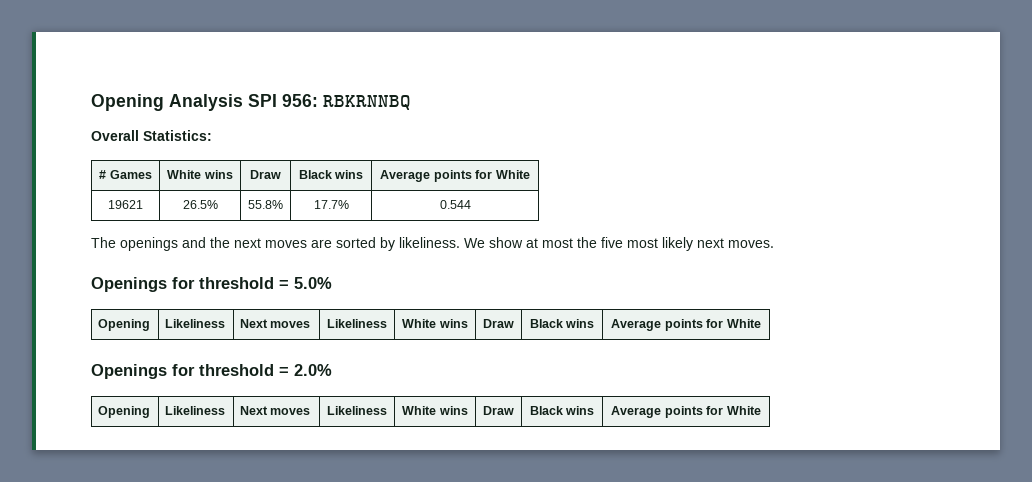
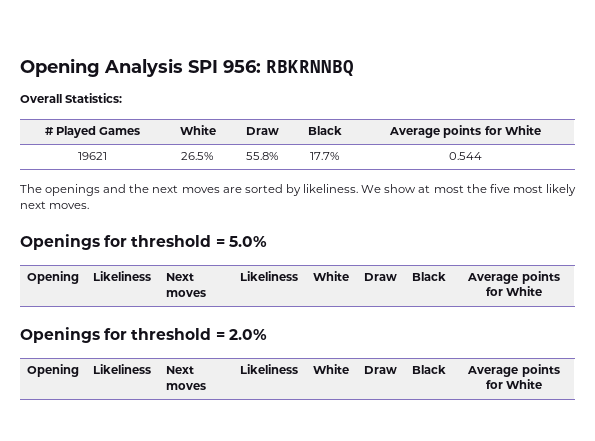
(107, 174) none -> [56,126,96,138] Played
[203,170,233,179] [250,170,281,179] [298,170,364,179] wins | Draw | Black wins -> [245,127,279,135] [308,126,342,135] | Draw | Black
[438,319,468,328] [483,319,514,328] [529,319,595,328] wins | Draw | Black wins -> [364,273,397,281] [412,272,446,281] | Draw | Black
[438,406,468,415] [483,406,514,415] [529,406,595,415] wins | Draw | Black wins -> [364,366,397,374] [412,365,446,374] | Draw | Black

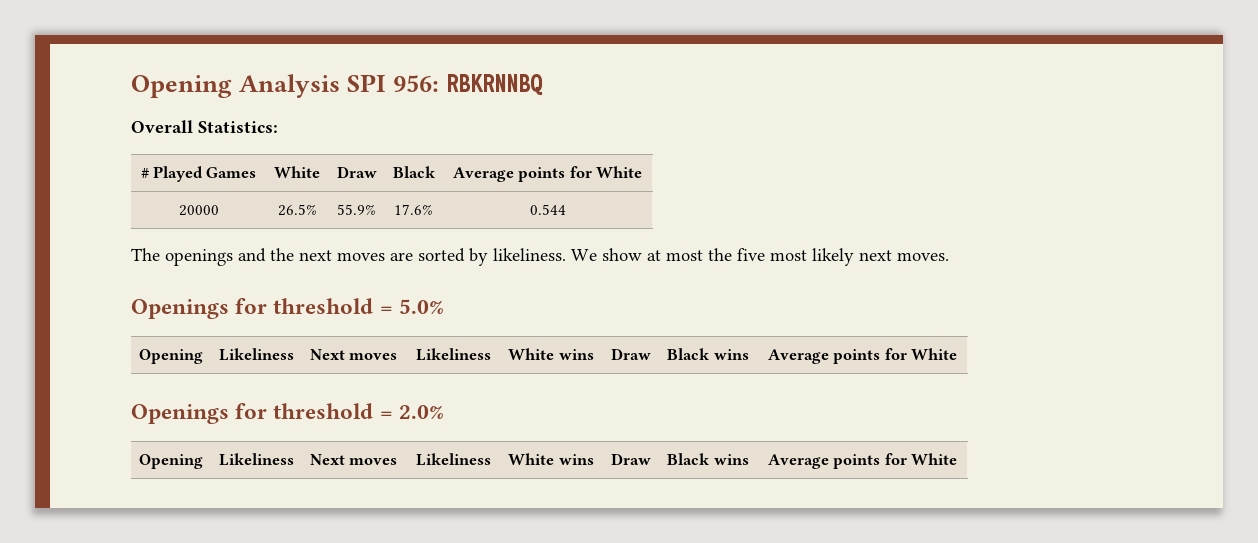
[78,152,107,160] 19621 -> [178,205,219,216] 20000
[245,152,279,160] [310,152,340,160] 55.8% | 17.7% -> [337,204,376,215] [394,204,433,215] 55.9% | 17.6%
[364,273,397,281] [412,272,446,281] | Draw | Black -> [558,349,594,360] [610,348,651,360] [667,348,749,360] wins | Draw | Black wins
[364,366,397,374] [412,365,446,374] | Draw | Black -> [558,454,594,465] [610,453,651,465] [667,453,749,465] wins | Draw | Black wins

